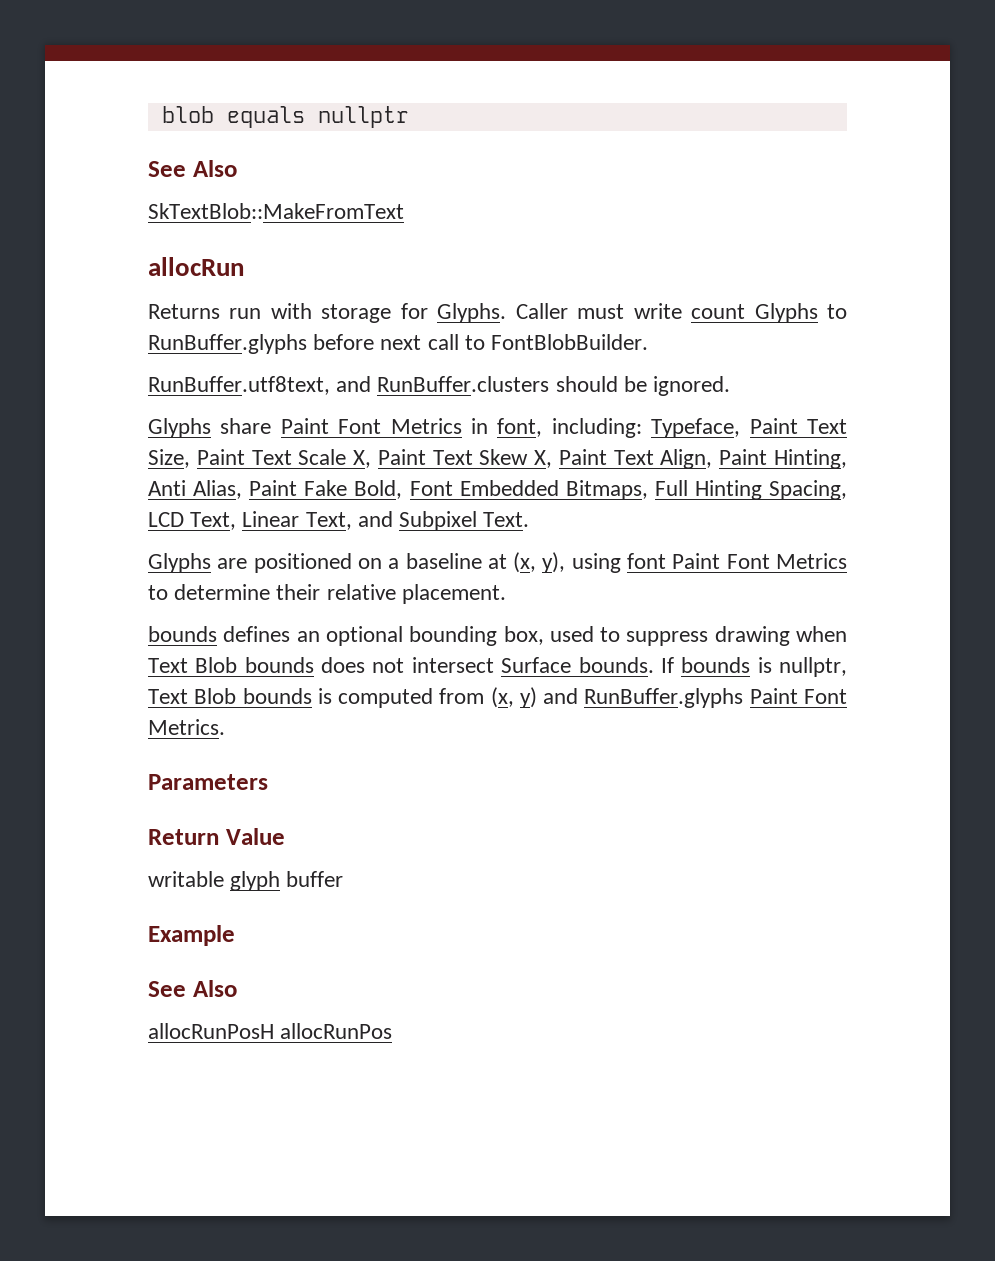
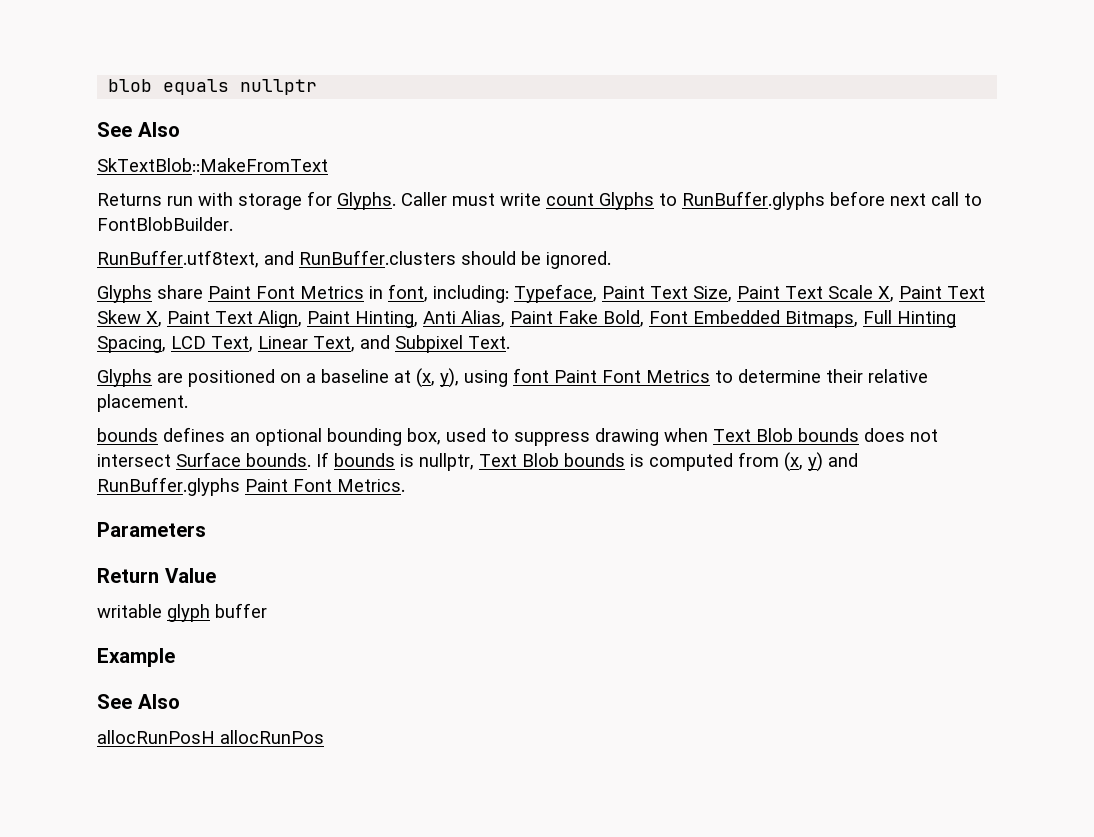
[148,257,244,276] // allocRun -> (328, 165) none

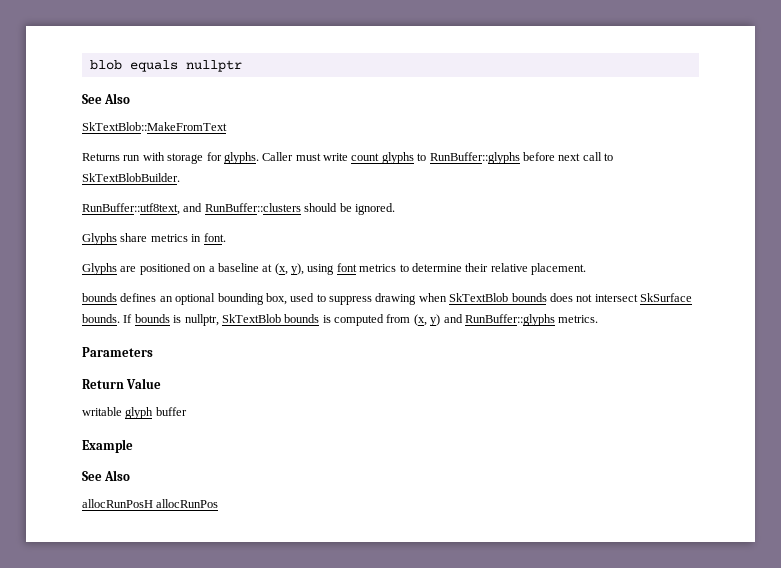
[337,192,396,210] Glyphs. -> [223,152,259,164] glyphs.
[599,191,825,210] Glyphs to RunBuffer.glyphs -> [381,152,520,164] glyphs to RunBuffer::glyphs
[97,217,233,231] [97,250,456,268] FontBlobBuilder. // RunBuffer.utf8text, and RunBuffer.clusters -> [82,173,180,182] [82,203,301,215] SkTextBlobBuilder. // RunBuffer::utf8text, and RunBuffer::clusters
[208,284,985,303] [97,310,956,328] [97,335,510,353] Paint Font Metrics in font, including: Typeface, Paint Text Size, Paint Text Scale X, Paint Text Skew X, Paint Text Align, Paint Hinting, Anti Alias, Paint Fake Bold, Font Embedded Bitmaps, Full Hinting Spacing, LCD Text, Linear Text, and Subpixel Text. -> [150,233,226,242] metrics in font.
[554,370,710,383] Paint Font Metrics -> [359,264,397,272] metrics
[713,428,793,442] Text Blob -> [449,293,509,302] SkTextBlob
[176,452,241,467] Surface -> [640,293,692,302] SkSurface
[479,453,559,467] Text Blob -> [221,314,281,323] SkTextBlob
[97,477,405,496] RunBuffer.glyphs Paint Font Metrics. -> [464,314,599,326] RunBuffer::glyphs metrics.

